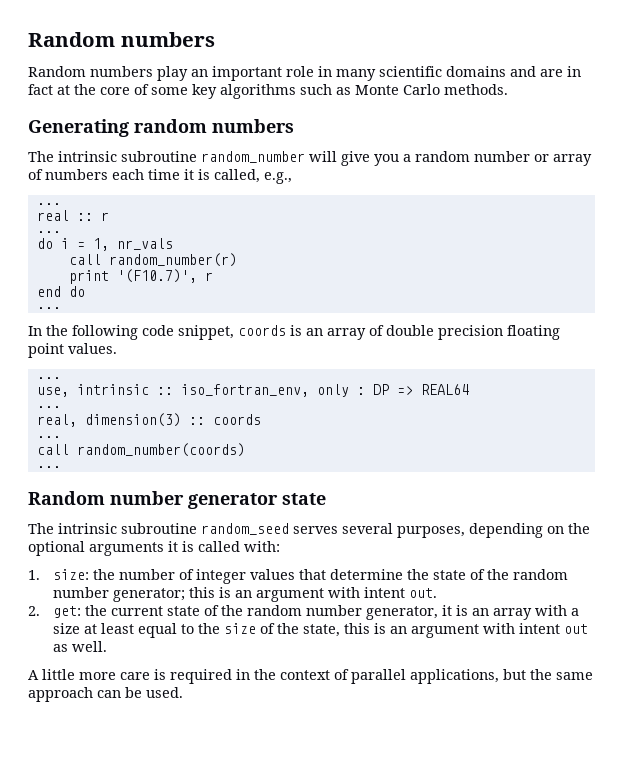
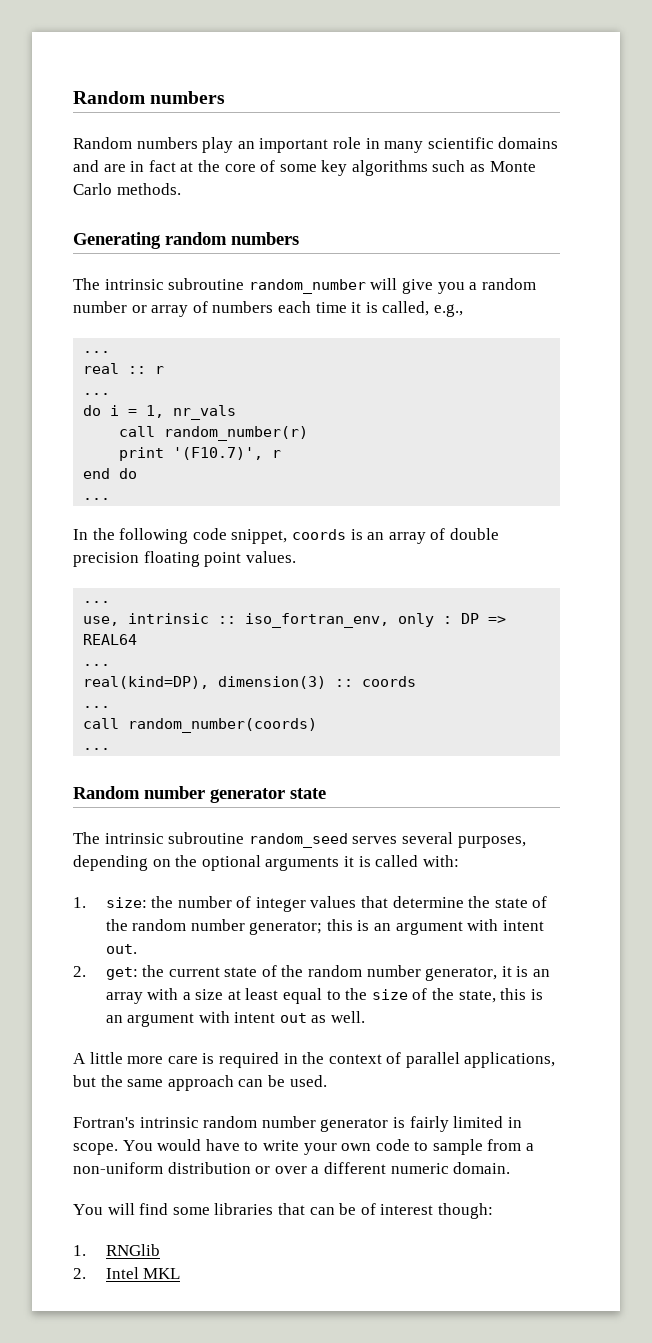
[36,414,77,427] real, -> [83,676,210,689] real(kind=DP),
(183, 692) none -> [73,1116,522,1132] [73,1139,535,1155] [73,1162,511,1174] [73,1203,493,1219] [73,1244,160,1256] [73,1267,181,1279] // Fortran's intrinsic random number generator is fairly limited in scope. You would have to write your own code to sample from a non-uniform distribution or over a different numeric domain. // You will find some libraries that can be of interest though: // 1. RNGlib // 2. Intel MKL

